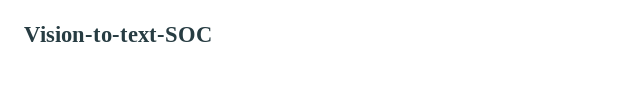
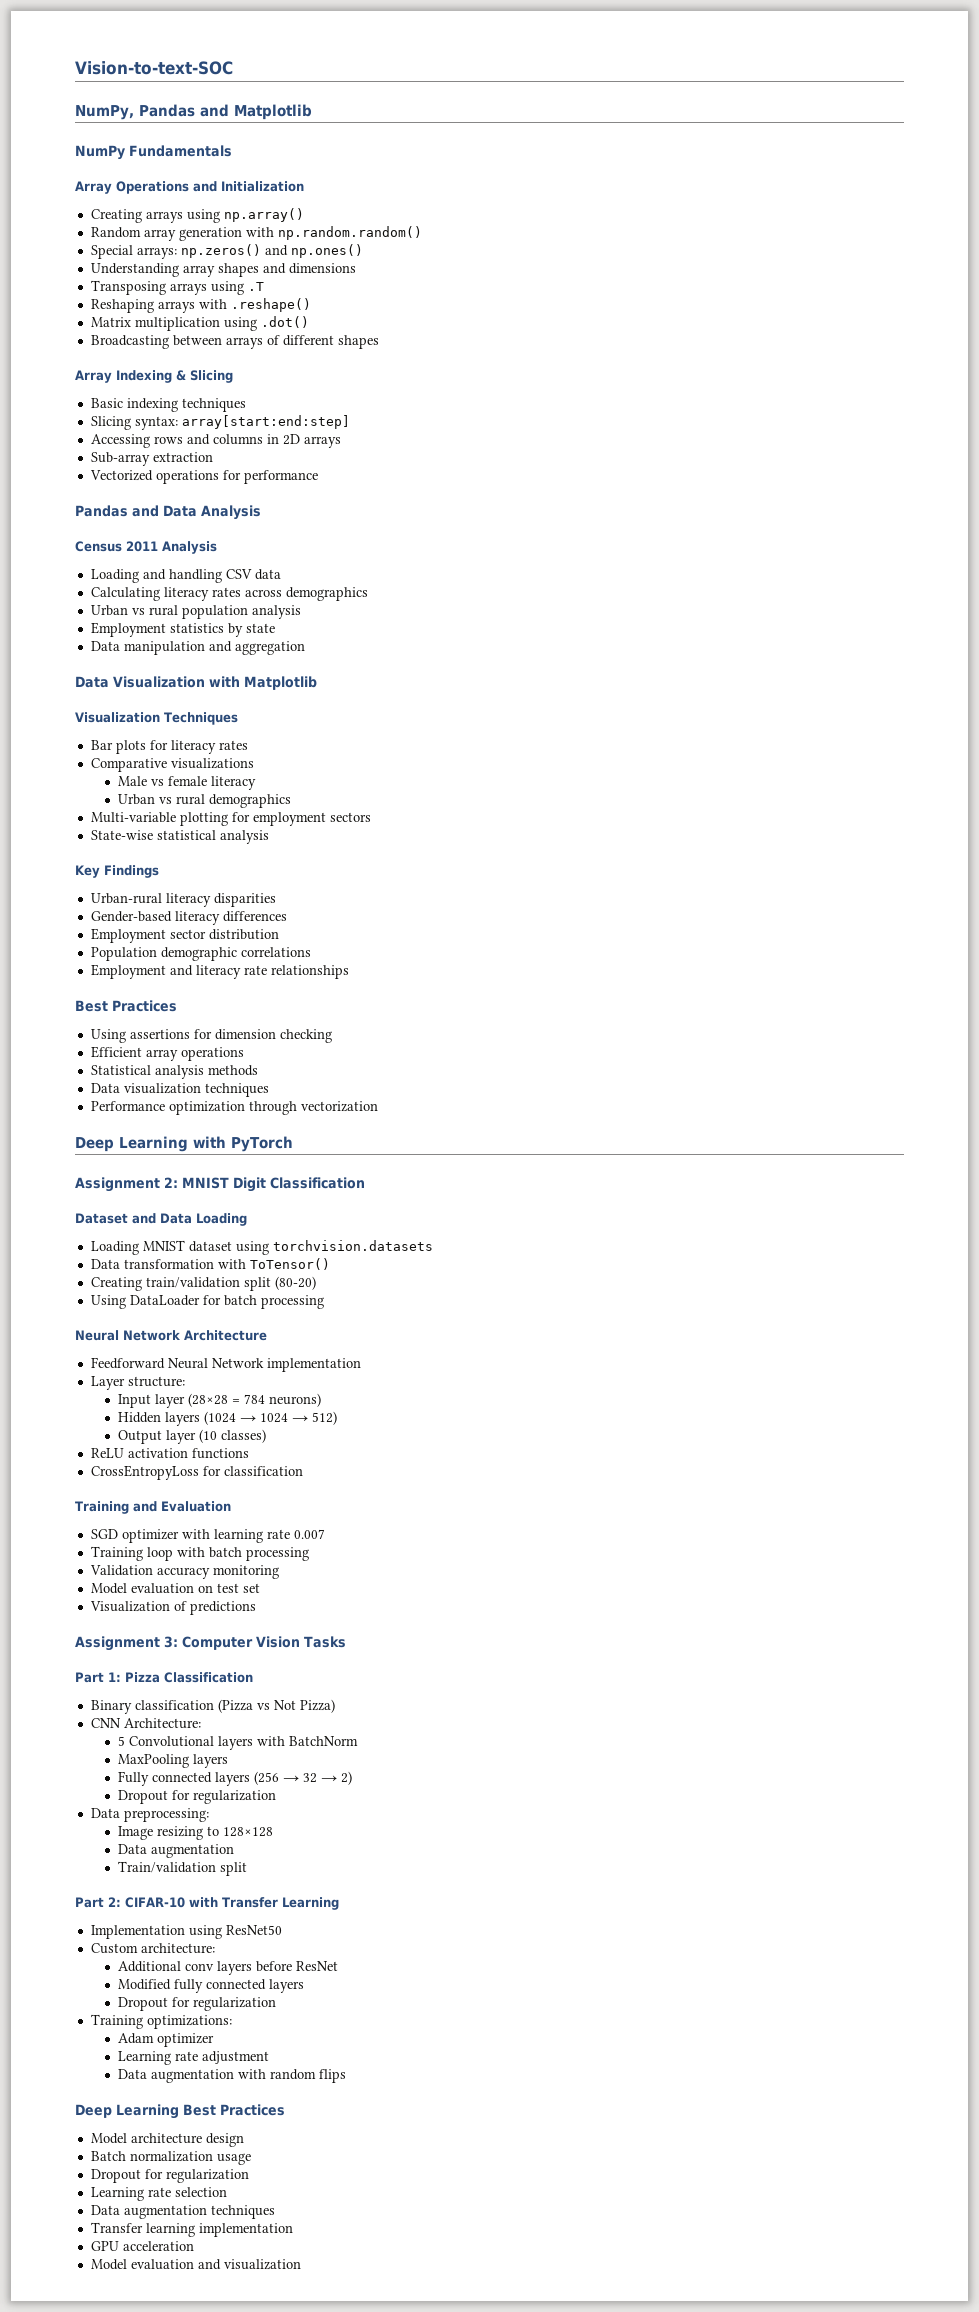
(212, 34) none -> [75,104,312,120] [75,145,232,160] [75,181,304,194] [90,208,304,223] [90,226,422,241] [90,244,363,259] [90,263,356,277] [90,280,264,295] [90,298,311,313] [90,316,309,331] [90,335,379,349] [75,370,233,383] [90,398,246,412] [90,415,350,430] [90,434,341,448] [90,452,213,466] [89,470,318,484] [75,505,261,520] [75,541,217,554] [90,569,281,583] [90,587,368,601] [90,605,301,619] [90,622,275,637] [90,641,305,655] [75,676,317,690] [75,712,238,725] [90,740,248,754] [90,758,254,772] [117,776,256,790] [117,794,291,808] [90,812,371,826] [90,830,269,844] [75,865,159,878] [90,893,276,907] [90,911,287,925] [90,928,279,943] [90,947,311,961] [90,964,349,979] [75,1000,177,1012] [90,1029,332,1043] [90,1046,244,1061] [90,1065,258,1079] [90,1083,269,1097] [90,1101,378,1115] [75,1136,293,1152] [75,1177,365,1192] [75,1213,247,1226] [90,1240,433,1255] [90,1258,330,1270] [90,1276,316,1291] [90,1295,324,1309] [75,1330,267,1341] [90,1357,361,1372] [90,1376,185,1390] [117,1393,321,1408] [117,1411,337,1426] [117,1429,266,1444] [90,1448,249,1459] [90,1465,303,1480] [75,1501,231,1514] [90,1529,325,1543] [90,1546,309,1561] [89,1565,279,1579] [90,1583,260,1594] [89,1601,256,1615] [75,1636,346,1651] [75,1672,253,1683] [90,1699,335,1714] [90,1718,201,1729] [117,1736,358,1750] [117,1754,228,1768] [117,1771,352,1786] [117,1790,276,1804] [90,1808,209,1822] [117,1826,273,1840] [117,1844,234,1858] [117,1861,247,1876] [75,1897,339,1910] [90,1925,282,1939] [90,1943,215,1954] [117,1961,338,1975] [117,1979,304,1993] [117,1997,276,2011] [90,2014,232,2029] [117,2033,214,2047] [117,2051,269,2065] [117,2069,346,2083] [75,2104,285,2119] [90,2133,244,2147] [90,2151,251,2165] [90,2169,249,2183] [90,2187,227,2201] [90,2205,275,2219] [90,2222,293,2237] [90,2241,194,2251] [90,2259,301,2270] // NumPy, Pandas and Matplotlib // NumPy Fundamentals // Array Operations and Initialization // Creating arrays using np.array() // Random array generation with np.random.random() // Special arrays: np.zeros() and np.ones() // Understanding array shapes and dimensions // Transposing arrays using .T // Reshaping arrays with .reshape() // Matrix multiplication using .dot() // Broadcasting between arrays of different shapes // Array Indexing & Slicing // Basic indexing techniques // Slicing syntax: array[start:end:step] // Accessing rows and columns in 2D arrays // Sub-array extraction // Vectorized operations for performance // Pandas and Data Analysis // Census 2011 Analysis // Loading and handling CSV data // Calculating literacy rates across demographics // Urban vs rural population analysis // Employment statistics by state // Data manipulation and aggregation // Data Visualization with Matplotlib // Visualization Techniques // Bar plots for literacy rates // Comparative visualizations // Male vs female literacy // Urban vs rural demographics // Multi-variable plotting for employment sectors // State-wise statistical analysis // Key Findings // Urban-rural literacy disparities // Gender-based literacy differences // Employment sector distribution // Population demographic correlations // Employment and literacy rate relationships // Best Practices // Using assertions for dimension checking // Efficient array operations // Statistical analysis methods // Data visualization techniques // Performance optimization through vectorization // Deep Learning with PyTorch // Assignment 2: MNIST Digit Classification // Dataset and Data Loading // Loading MNIST dataset using torchvision.datasets // Data transformation with ToTensor() // Creating train/validation split (80-20) // Using DataLoader for batch processing // Neural Network Architecture // Feedforward Neural Network implementation // Layer structure: // Input layer (28×28 = 784 neurons) // Hidden layers (1024 → 1024 → 512) // Output layer (10 classes) // ReLU activation functions // CrossEntropyLoss for classification // Training and Evaluation // SGD optimizer with learning rate 0.007 // Training loop with batch processing // Validation accuracy monitoring // Model evaluation on test set // Visualization of predictions // Assignment 3: Computer Vision Tasks // Part 1: Pizza Classification // Binary classification (Pizza vs Not Pizza) // CNN Architecture: // 5 Convolutional layers with BatchNorm // MaxPooling layers // Fully connected layers (256 → 32 → 2) // Dropout for regularization // Data preprocessing: // Image resizing to 128×128 // Data augmentation // Train/validation split // Part 2: CIFAR-10 with Transfer Learning // Implementation using ResNet50 // Custom architecture: // Additional conv layers before ResNet // Modified fully connected layers // Dropout for regularization // Training optimizations: // Adam optimizer // Learning rate adjustment // Data augmentation with random flips // Deep Learning Best Practices // Model architecture design // Batch normalization usage // Dropout for regularization // Learning rate selection // Data augmentation techniques // Transfer learning implementation // GPU acceleration // Model evaluation and visualization

